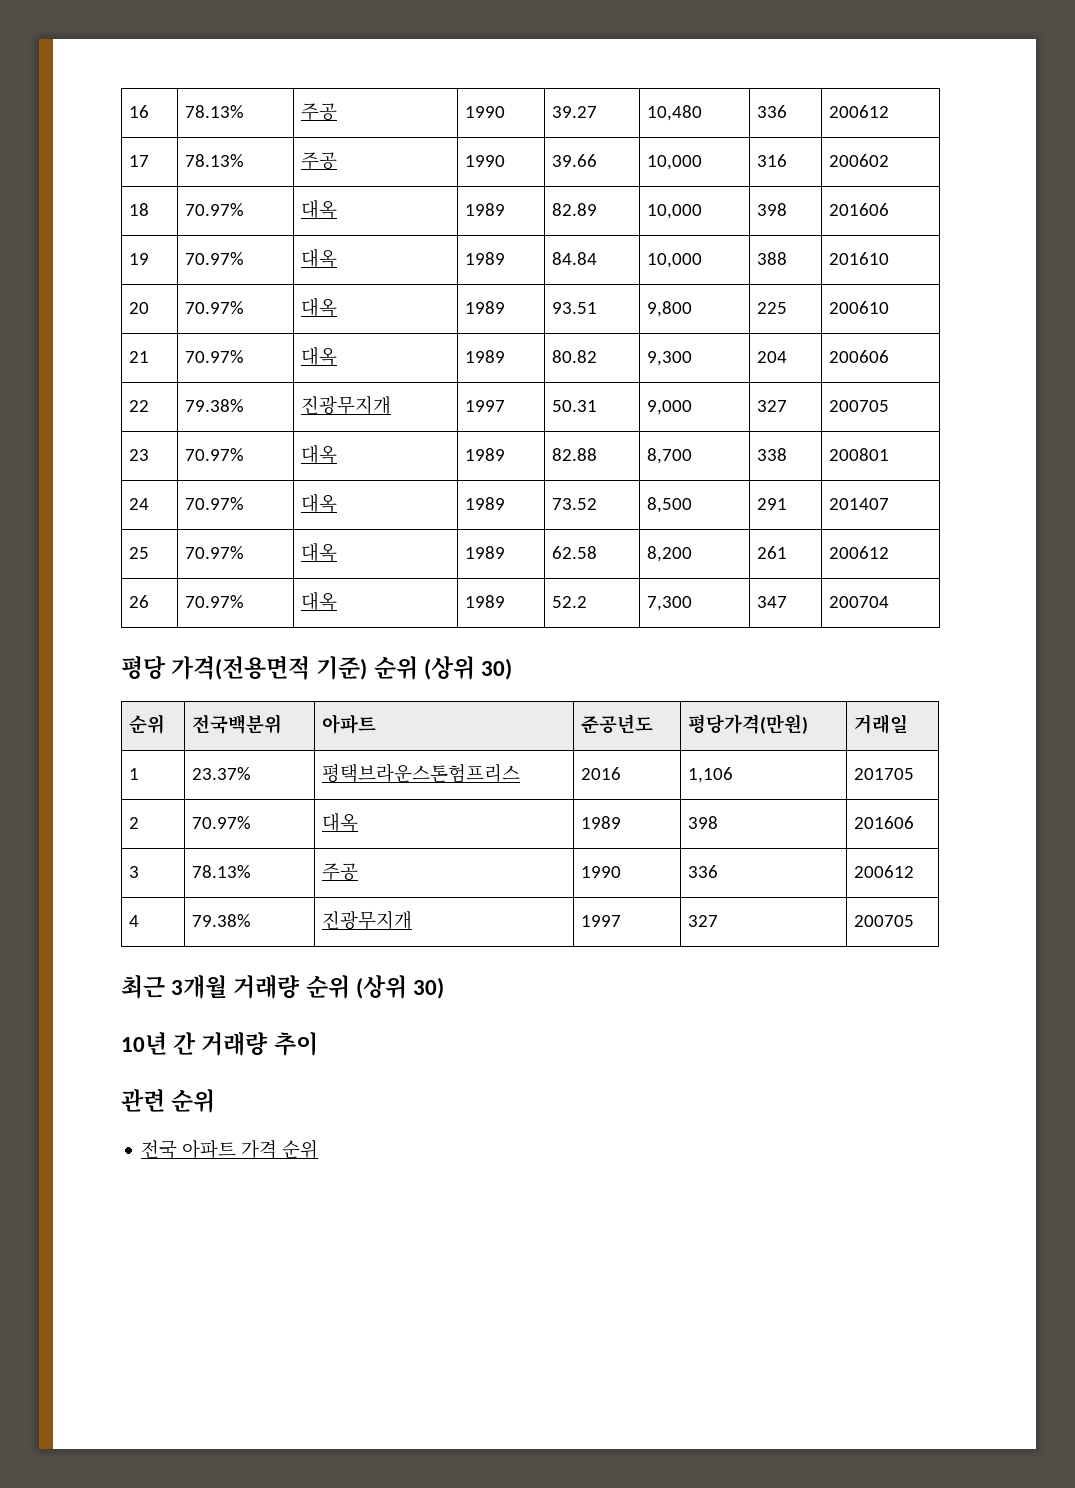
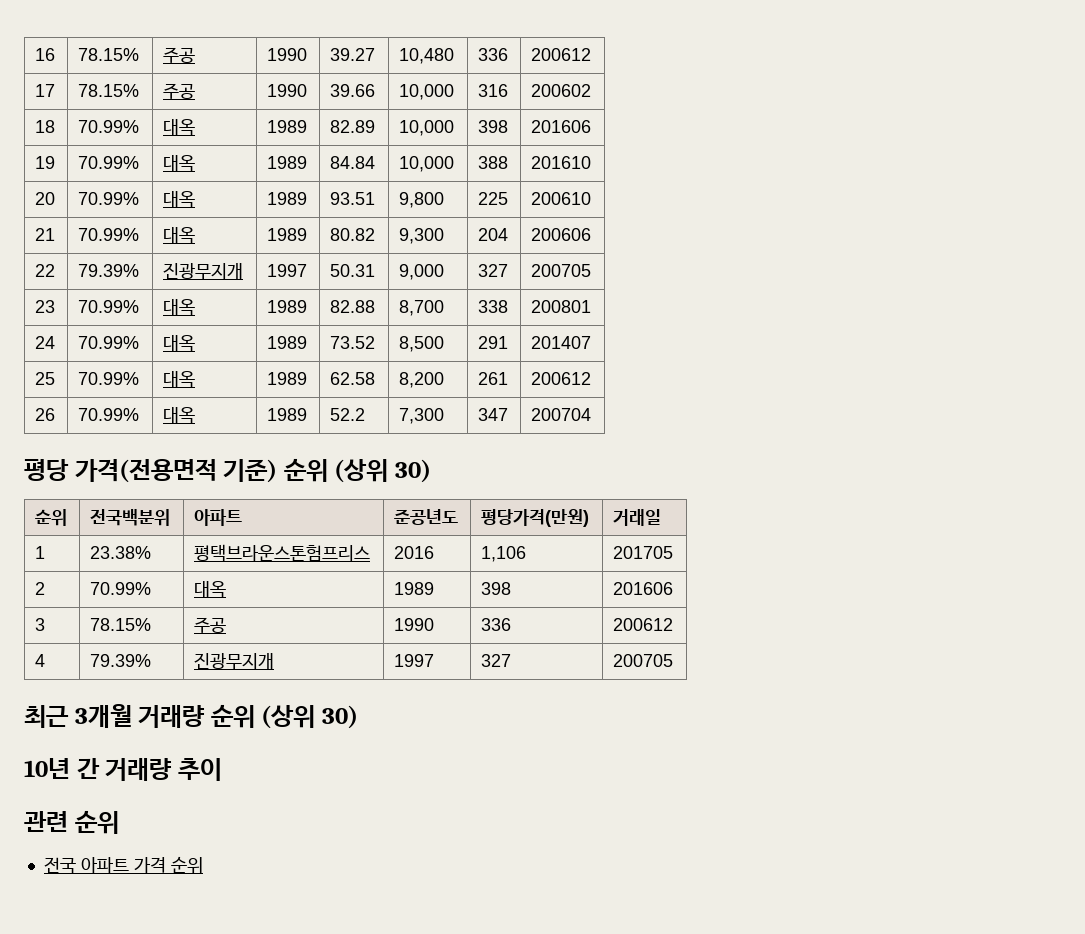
[185,105,245,118] 78.13% -> [78,48,140,61] 78.15%
[185,154,245,167] 78.13% -> [78,84,140,97] 78.15%
[185,203,245,216] 70.97% -> [78,120,140,133] 70.99%
[185,252,245,265] 70.97% -> [78,156,140,169] 70.99%
[185,301,245,314] 70.97% -> [78,192,140,205] 70.99%
[185,350,245,363] 70.97% -> [78,228,140,241] 70.99%
[185,399,245,412] 79.38% -> [78,264,140,277] 79.39%
[185,448,245,461] 70.97% -> [78,300,140,313] 70.99%
[185,497,245,510] 70.97% -> [78,336,140,349] 70.99%
[185,546,245,559] 70.97% -> [78,372,140,385] 70.99%
[185,595,245,608] 70.97% -> [78,408,140,421] 70.99%
[192,767,252,780] 23.37% -> [90,546,152,559] 23.38%
[192,816,252,829] 70.97% -> [90,582,152,595] 70.99%
[192,865,252,878] 78.13% -> [90,618,152,631] 78.15%
[192,914,252,927] 79.38% -> [90,654,152,667] 79.39%

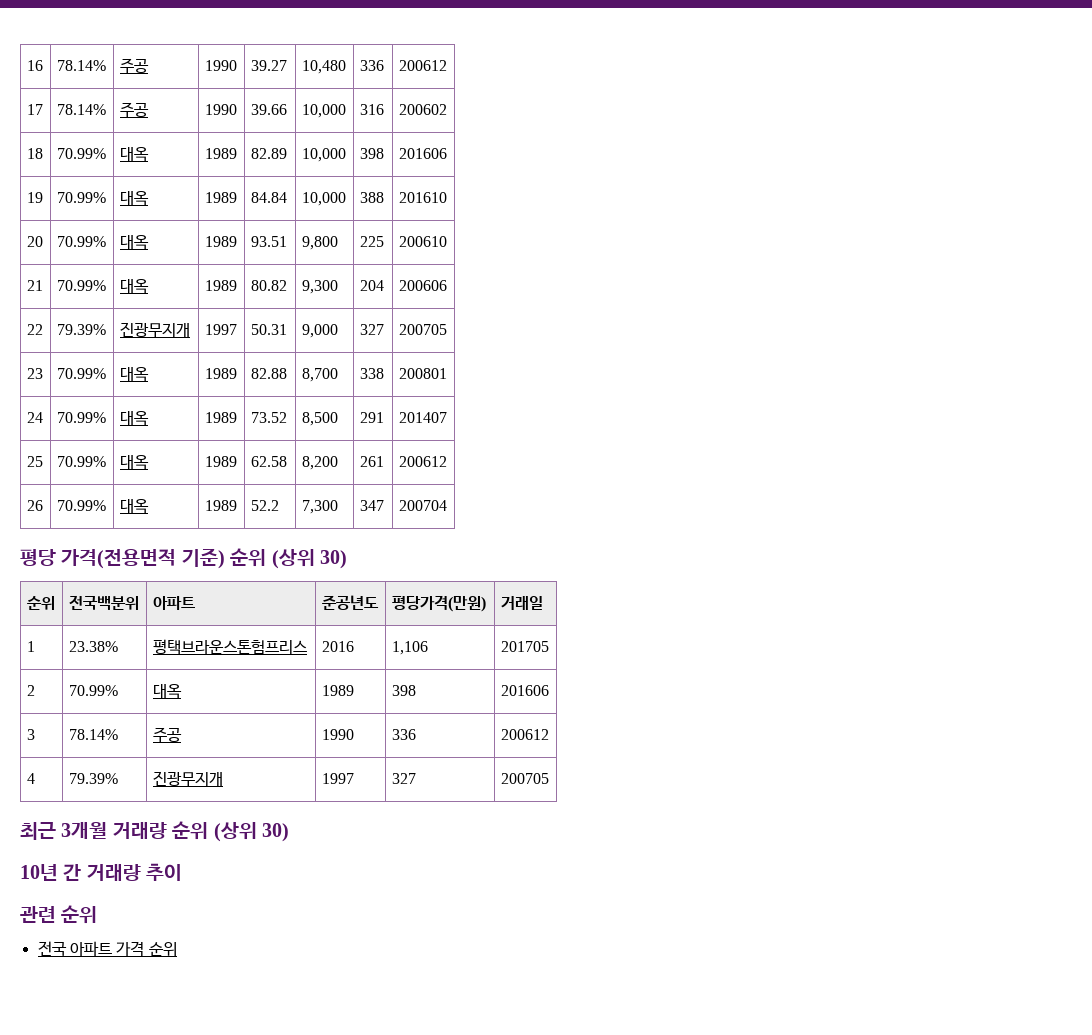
[78,48,140,61] 78.15% -> [56,60,106,71] 78.14%
[78,84,140,97] 78.15% -> [56,104,106,115] 78.14%
[90,618,152,631] 78.15% -> [68,729,118,740] 78.14%

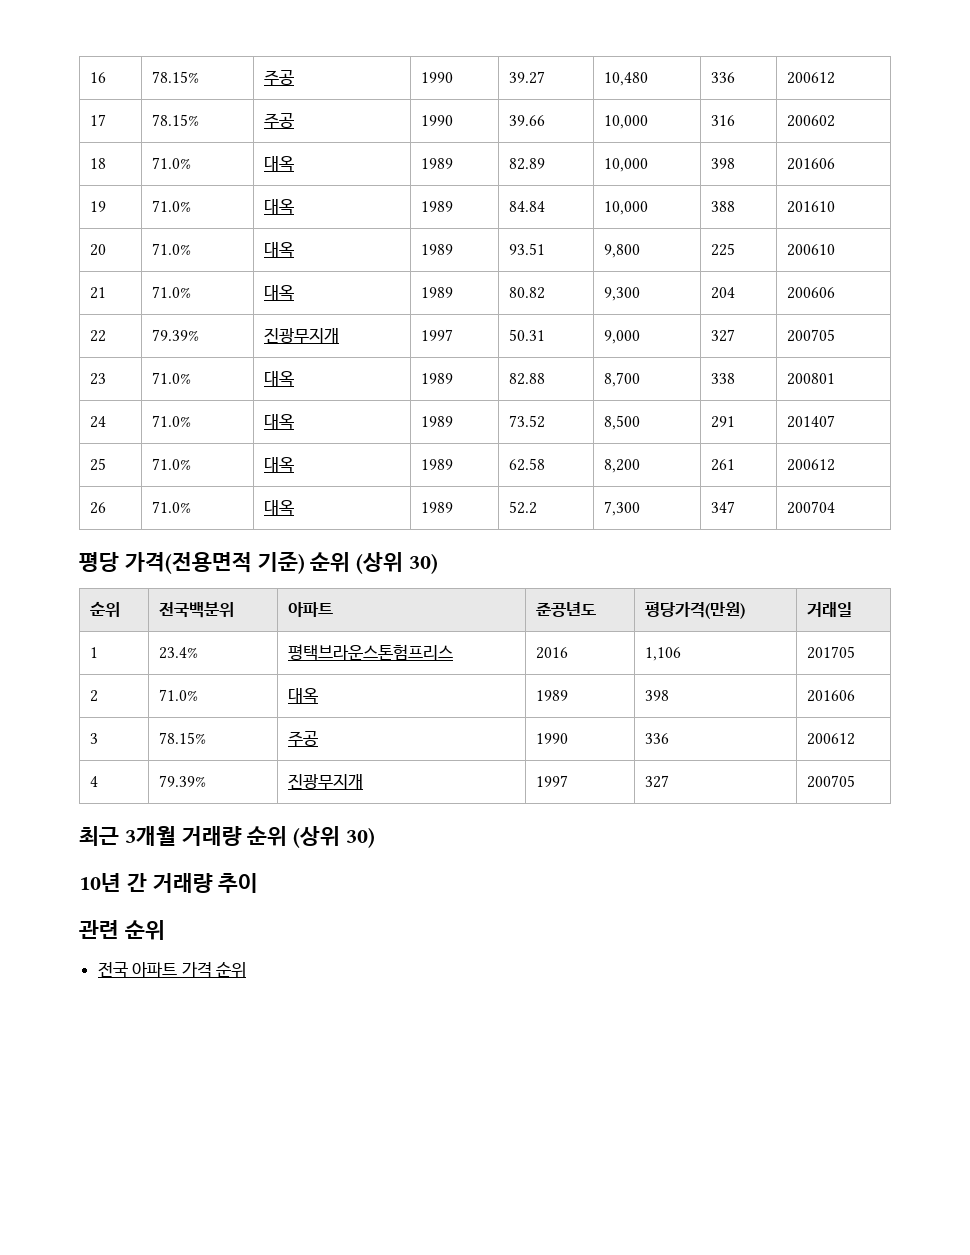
[56,60,106,71] 78.14% -> [151,71,199,83] 78.15%
[56,104,106,115] 78.14% -> [151,114,199,126] 78.15%
[56,148,106,159] 70.99% -> [151,157,191,169] 71.0%
[56,192,106,203] 70.99% -> [151,200,191,212] 71.0%
[56,236,106,247] 70.99% -> [151,243,191,255] 71.0%
[56,280,106,291] 70.99% -> [151,286,191,298] 71.0%
[56,368,106,379] 70.99% -> [151,372,191,384] 71.0%
[56,412,106,423] 70.99% -> [151,415,191,427] 71.0%
[56,456,106,467] 70.99% -> [151,458,191,470] 71.0%
[56,500,106,511] 70.99% -> [151,501,191,513] 71.0%
[68,641,118,652] 23.38% -> [158,647,198,659] 23.4%
[68,685,118,696] 70.99% -> [158,689,198,701] 71.0%
[68,729,118,740] 78.14% -> [158,732,206,744] 78.15%

